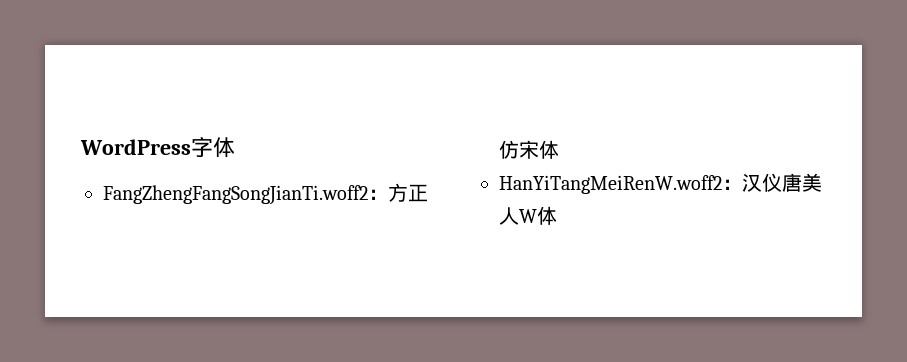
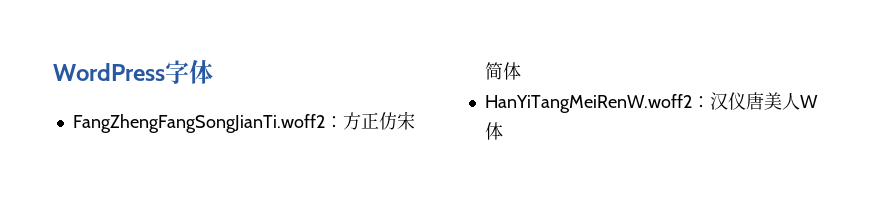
(539, 149) none -> [484,62,503,80] 简

